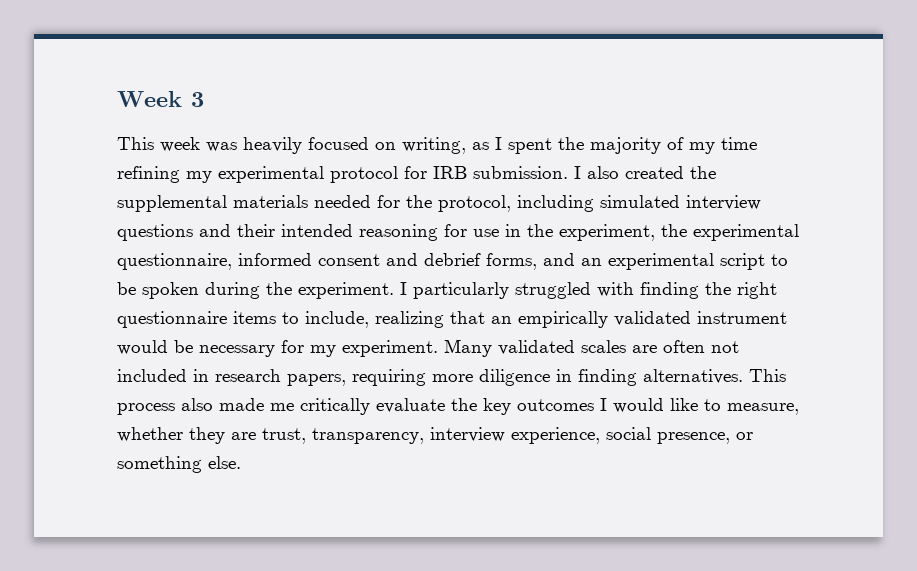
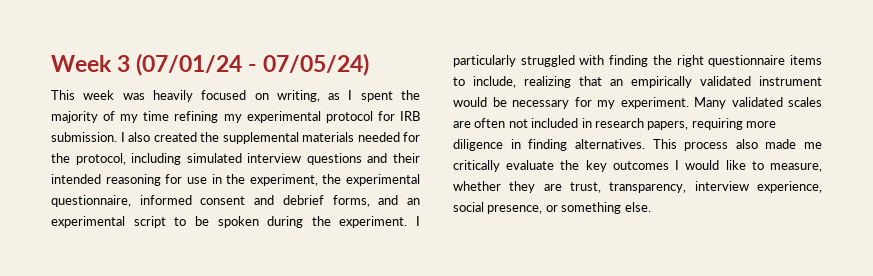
(204, 99) none -> [136,53,370,76] (07/01/24 - 07/05/24)

